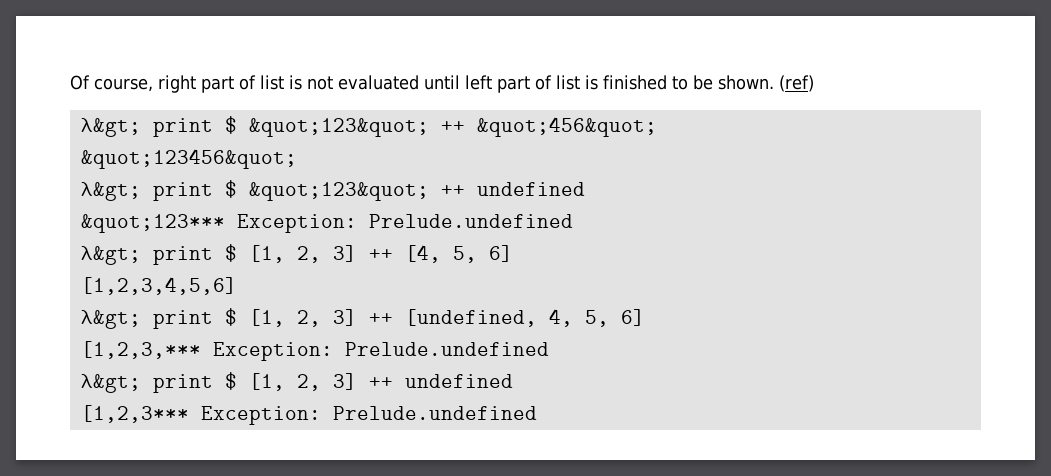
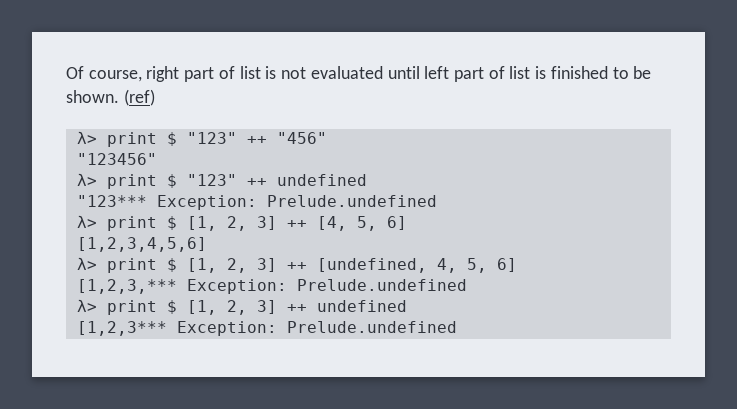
[80,116,657,137] [80,149,297,169] [80,180,585,201] [80,214,573,233] [80,246,141,265] λ&gt; print $ &quot;123&quot; ++ &quot;456&quot; // &quot;123456&quot; // λ&gt; print $ &quot;123&quot; ++ undefined // &quot;123*** Exception: Prelude.undefined // λ&gt; -> [76,131,327,147] [76,153,157,165] [76,173,367,189] [76,195,437,210] [76,215,97,228] λ> print $ "123" ++ "456" // "123456" // λ> print $ "123" ++ undefined // "123*** Exception: Prelude.undefined // λ>
[80,310,141,329] λ&gt; -> [76,257,97,270] λ>
[80,374,141,393] λ&gt; -> [76,299,97,312] λ>

